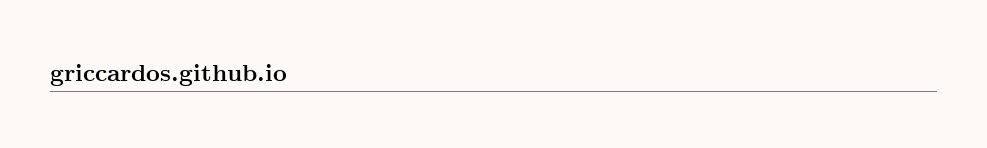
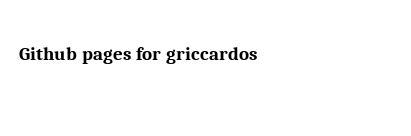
[50,64,287,86] griccardos.github.io -> [19,47,257,64] Github pages for griccardos

